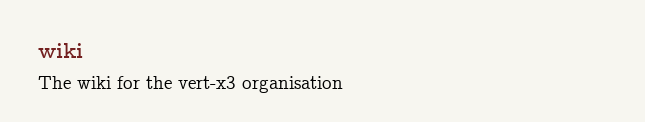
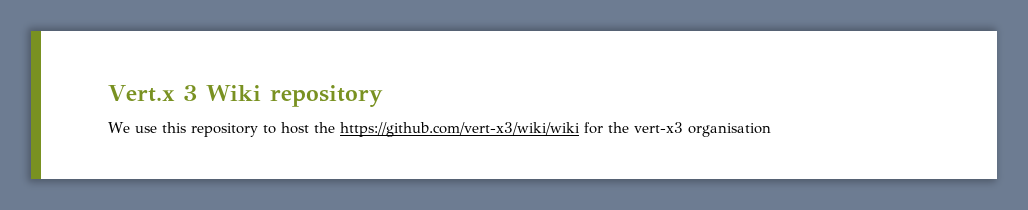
[38,43,83,58] [38,76,111,89] wiki // The wiki -> [108,85,383,107] [108,122,580,137] Vert.x 3 Wiki repository // We use this repository to host the https://github.com/vert-x3/wiki/wiki

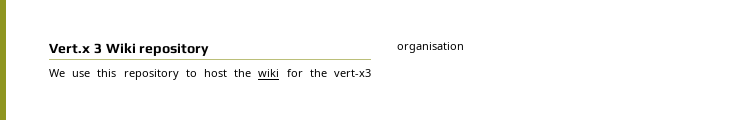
[339,122,580,137] https://github.com/vert-x3/wiki/wiki -> [258,69,280,77] wiki

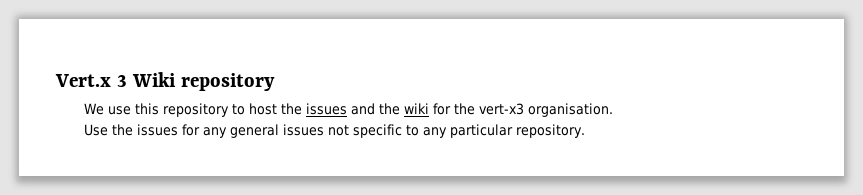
(252, 73) none -> [305,103,400,115] issues and the
[397,42,464,53] organisation -> [527,103,613,117] [83,124,585,138] organisation. // Use the issues for any general issues not specific to any particular repository.

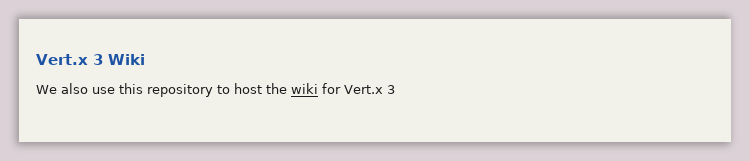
[180,73,275,91] repository -> (145, 59) none
(104, 109) none -> [61,83,88,94] also
[305,103,613,117] [83,124,585,138] issues and the wiki for the vert-x3 organisation. // Use the issues for any general issues not specific to any particular repository. -> [291,83,395,94] wiki for Vert.x 3

